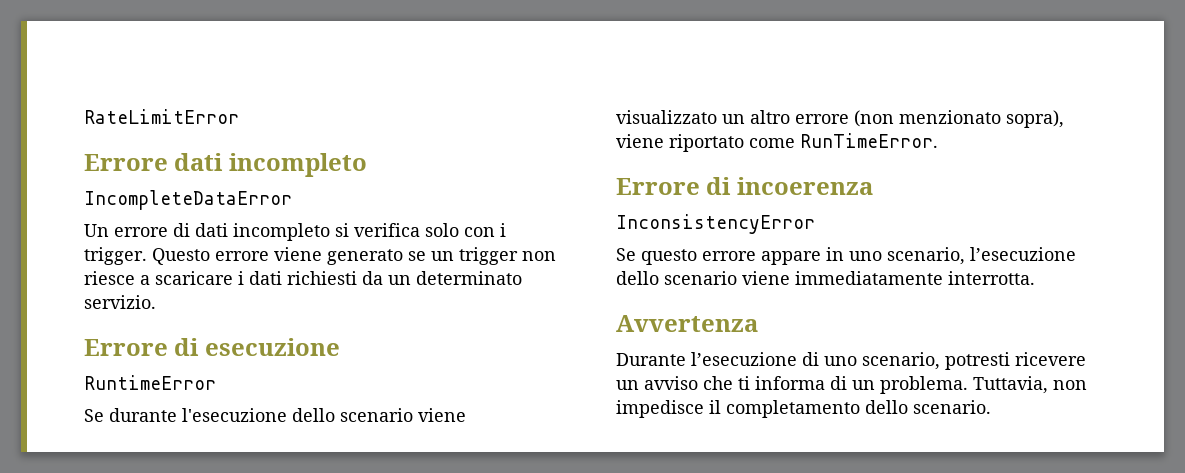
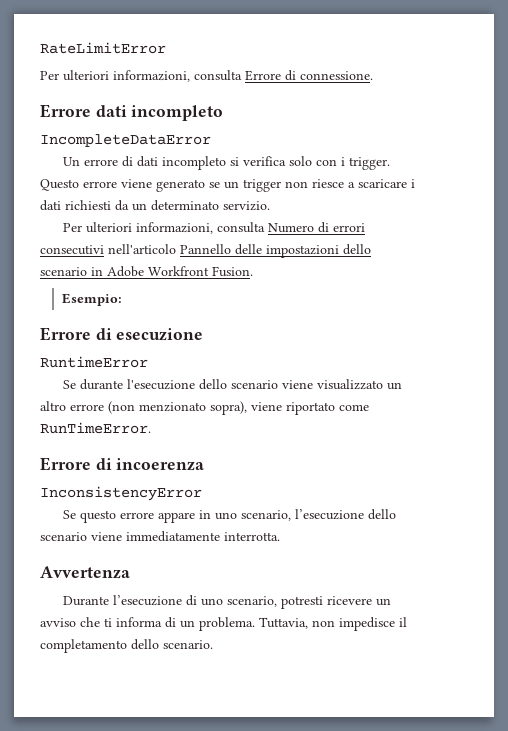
(239, 116) none -> [40,70,373,82] // Per ulteriori informazioni, consulta Errore di connessione.
(156, 302) none -> [62,222,365,234] [40,244,371,258] [40,266,253,277] [62,293,123,306] // Per ulteriori informazioni, consulta Numero di errori consecutivi nell'articolo Pannello delle impostazioni dello scenario in Adobe Workfront Fusion. // Esempio:

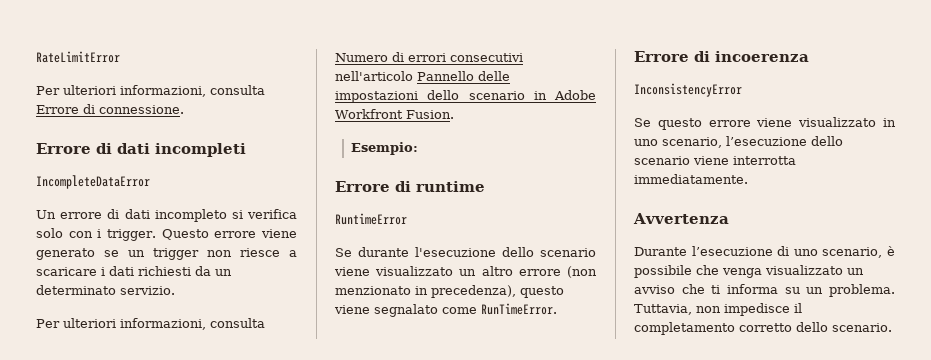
[95,105,224,121] dati incompleto -> [96,143,246,157] di dati incompleti
[116,328,204,341] esecuzione -> [416,181,485,192] runtime
[210,401,335,415] sopra), viene riportato -> [415,285,564,298] [334,304,438,317] in precedenza), questo viene segnalato
[157,512,195,523] appare -> [756,117,877,127] viene visualizzato
[126,531,280,542] immediatamente interrotta. -> [733,156,796,165] [634,174,748,184] interrotta immediatamente.
[280,596,372,609] potresti ricevere -> [887,246,895,256] [634,265,843,278] è possibile che venga visualizzato
[165,617,176,628] di -> [784,287,800,294] su
(127, 646) none -> [739,323,792,332] corretto

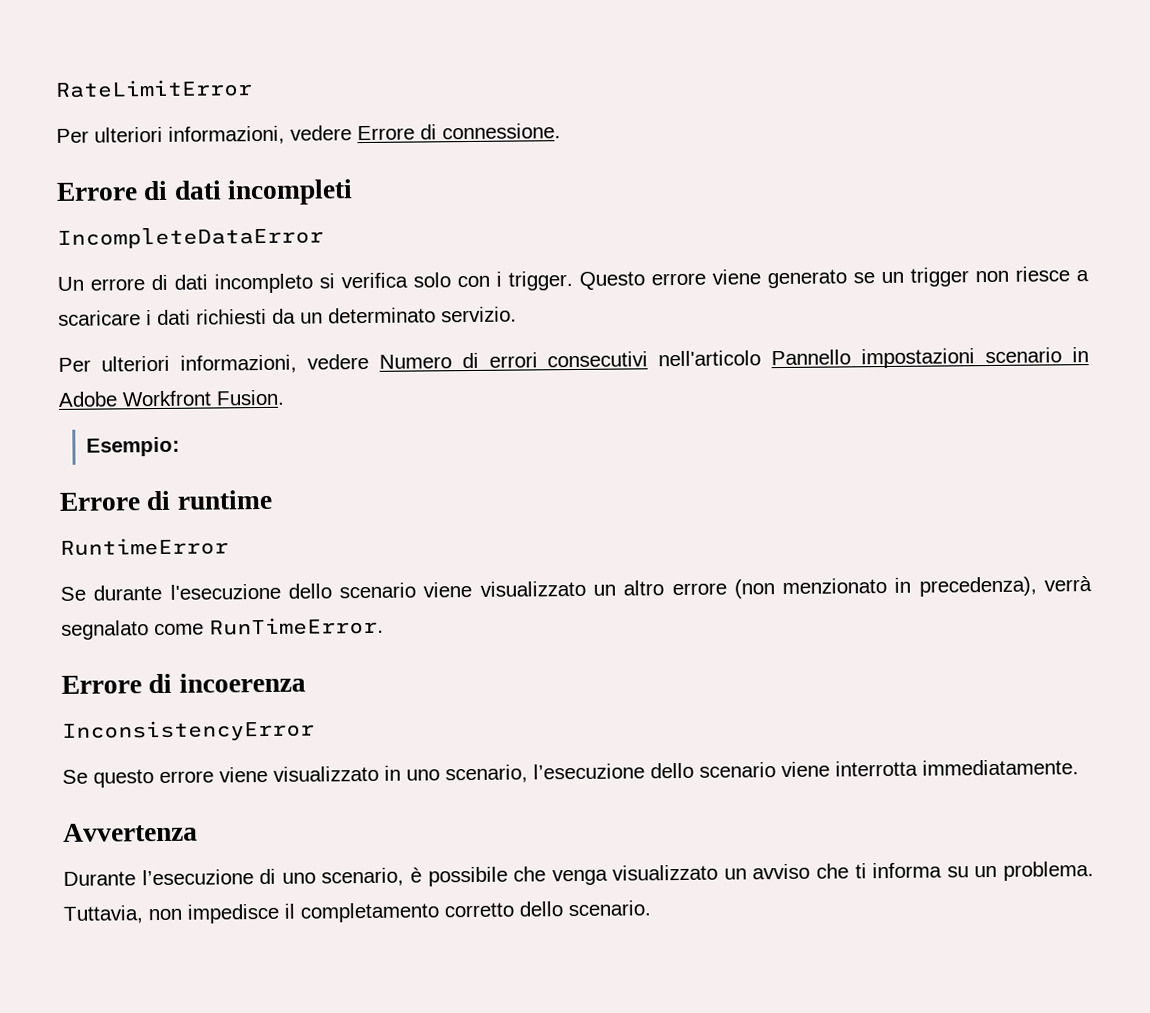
[210,85,265,95] consulta -> [290,125,352,141] vedere
[210,318,265,328] consulta -> [306,353,369,370] vedere
[478,71,510,81] [335,90,460,103] delle impostazioni dello -> [861,348,976,369] impostazioni
[520,286,564,298] [334,305,370,314] questo viene -> [1044,576,1093,592] verrà

